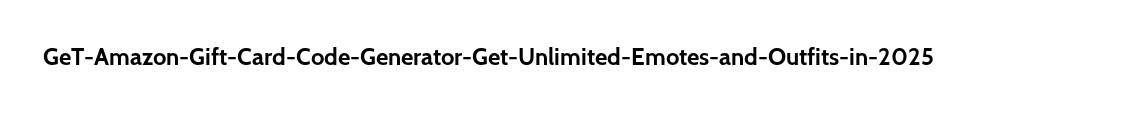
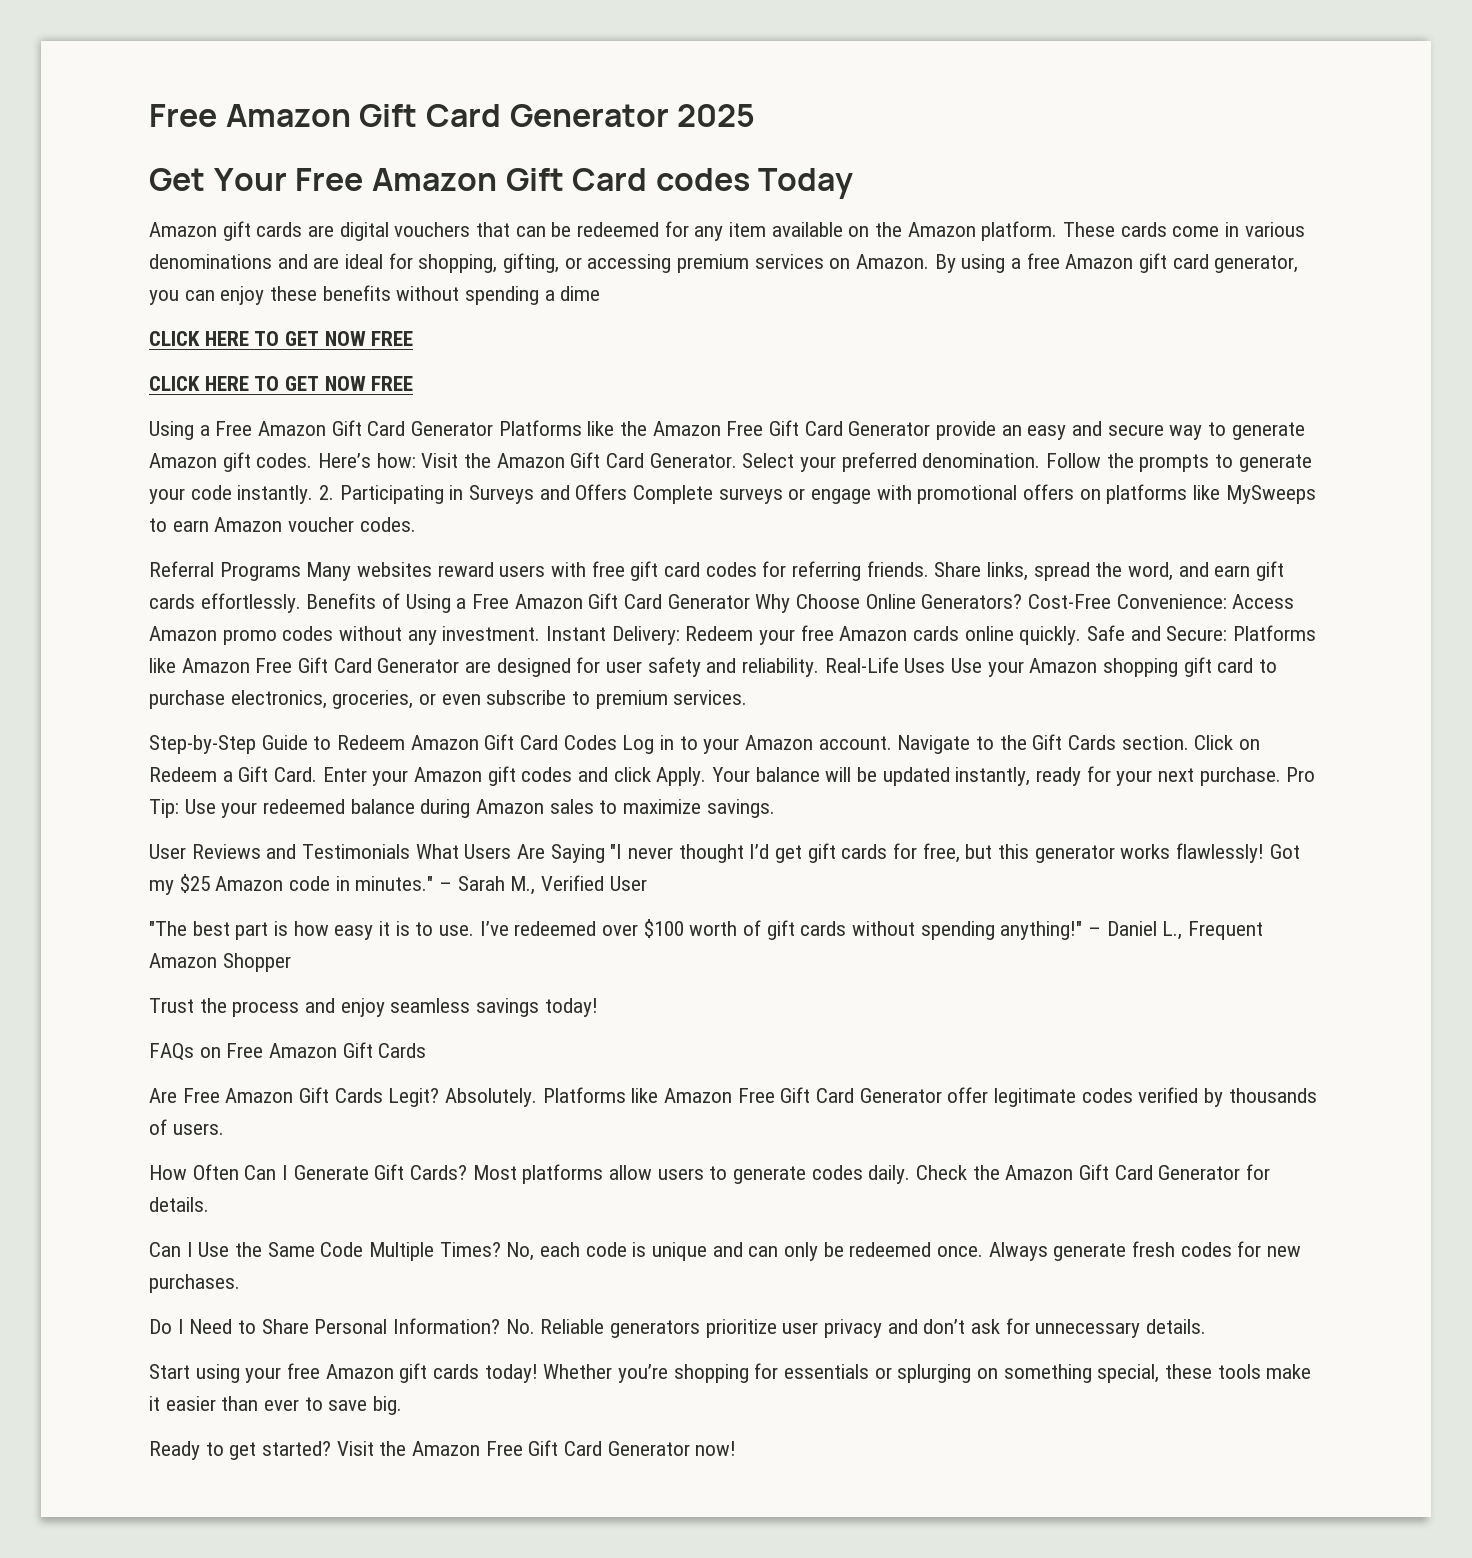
[43,47,934,65] GeT-Amazon-Gift-Card-Code-Generator-Get-Unlimited-Emotes-and-Outfits-in-2025 -> [149,104,756,127] [149,168,854,199] [149,221,1305,241] [149,253,1299,273] [149,285,601,305] [149,331,414,346] [149,376,414,391] [149,420,1305,440] [149,452,1312,472] [149,484,1316,504] [149,517,416,532] [149,561,1285,581] [149,593,1295,613] [149,625,1317,645] [149,657,1278,677] [149,690,748,709] [149,734,1261,754] [149,766,1316,786] [149,799,775,818] [149,843,1300,863] [149,874,647,895] [149,919,1264,940] [149,953,291,972] [149,998,598,1017] [149,1042,427,1061] [149,1087,1317,1107] [149,1119,224,1135] [149,1164,1271,1184] [149,1197,209,1212] [149,1241,1302,1261] [149,1274,240,1293] [149,1318,1207,1338] [149,1363,1312,1383] [149,1396,403,1415] [149,1440,737,1460] Free Amazon Gift Card Generator 2025 // Get Your Free Amazon Gift Card codes Today // Amazon gift cards are digital vouchers that can be redeemed for any item available on the Amazon platform. These cards come in various denominations and are ideal for shopping, gifting, or accessing premium services on Amazon. By using a free Amazon gift card generator, you can enjoy these benefits without spending a dime // CLICK HERE TO GET NOW FREE // CLICK HERE TO GET NOW FREE // Using a Free Amazon Gift Card Generator Platforms like the Amazon Free Gift Card Generator provide an easy and secure way to generate Amazon gift codes. Here’s how: Visit the Amazon Gift Card Generator. Select your preferred denomination. Follow the prompts to generate your code instantly. 2. Participating in Surveys and Offers Complete surveys or engage with promotional offers on platforms like MySweeps to earn Amazon voucher codes. // Referral Programs Many websites reward users with free gift card codes for referring friends. Share links, spread the word, and earn gift cards effortlessly. Benefits of Using a Free Amazon Gift Card Generator Why Choose Online Generators? Cost-Free Convenience: Access Amazon promo codes without any investment. Instant Delivery: Redeem your free Amazon cards online quickly. Safe and Secure: Platforms like Amazon Free Gift Card Generator are designed for user safety and reliability. Real-Life Uses Use your Amazon shopping gift card to purchase electronics, groceries, or even subscribe to premium services. // Step-by-Step Guide to Redeem Amazon Gift Card Codes Log in to your Amazon account. Navigate to the Gift Cards section. Click on Redeem a Gift Card. Enter your Amazon gift codes and click Apply. Your balance will be updated instantly, ready for your next purchase. Pro Tip: Use your redeemed balance during Amazon sales to maximize savings. // User Reviews and Testimonials What Users Are Saying "I never thought I’d get gift cards for free, but this generator works flawlessly! Got my $25 Amazon code in minutes." – Sarah M., Verified User // "The best part is how easy it is to use. I’ve redeemed over $100 worth of gift cards without spending anything!" – Daniel L., Frequent Amazon Shopper // Trust the process and enjoy seamless savings today! // FAQs on Free Amazon Gift Cards // Are Free Amazon Gift Cards Legit? Absolutely. Platforms like Amazon Free Gift Card Generator offer legitimate codes verified by thousands of users. // How Often Can I Generate Gift Cards? Most platforms allow users to generate codes daily. Check the Amazon Gift Card Generator for details. // Can I Use the Same Code Multiple Times? No, each code is unique and can only be redeemed once. Always generate fresh codes for new purchases. // Do I Need to Share Personal Information? No. Reliable generators prioritize user privacy and don’t ask for unnecessary details. // Start using your free Amazon gift cards today! Whether you’re shopping for essentials or splurging on something special, these tools make it easier than ever to save big. // Ready to get started? Visit the Amazon Free Gift Card Generator now!

